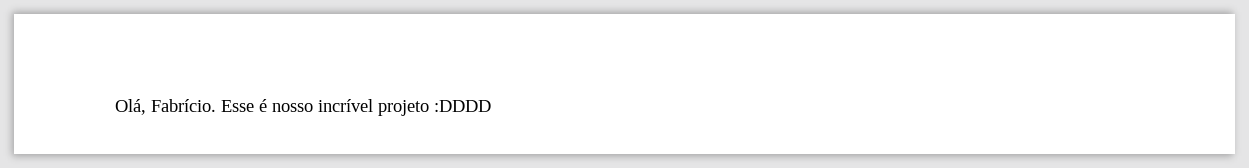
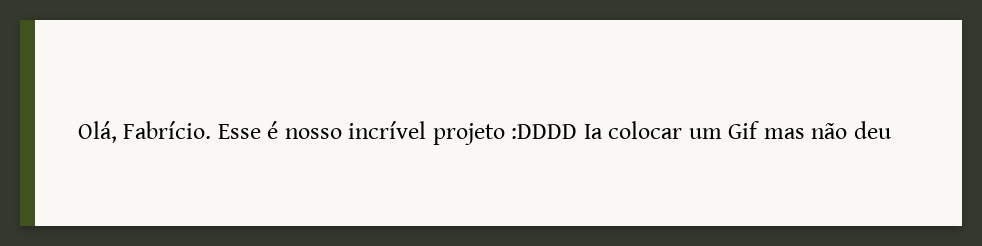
(491, 106) none -> [583,121,891,139] Ia colocar um Gif mas não deu

